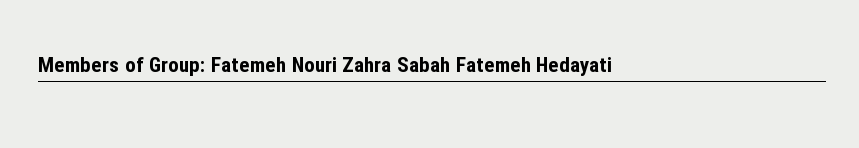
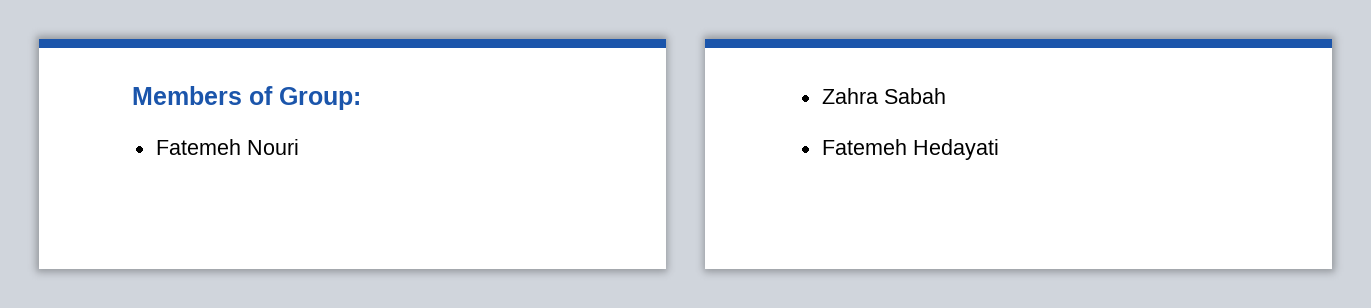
(206, 66) none -> (361, 98) //
(337, 64) none -> (299, 147) //
(451, 64) none -> (946, 96) //

